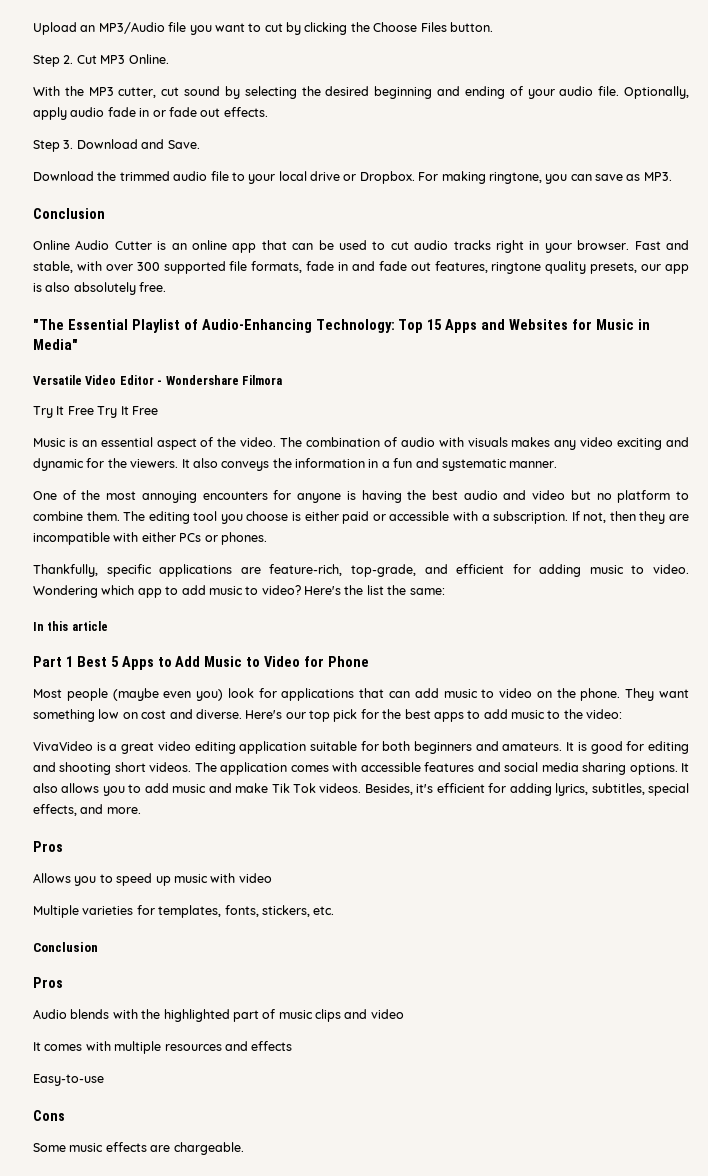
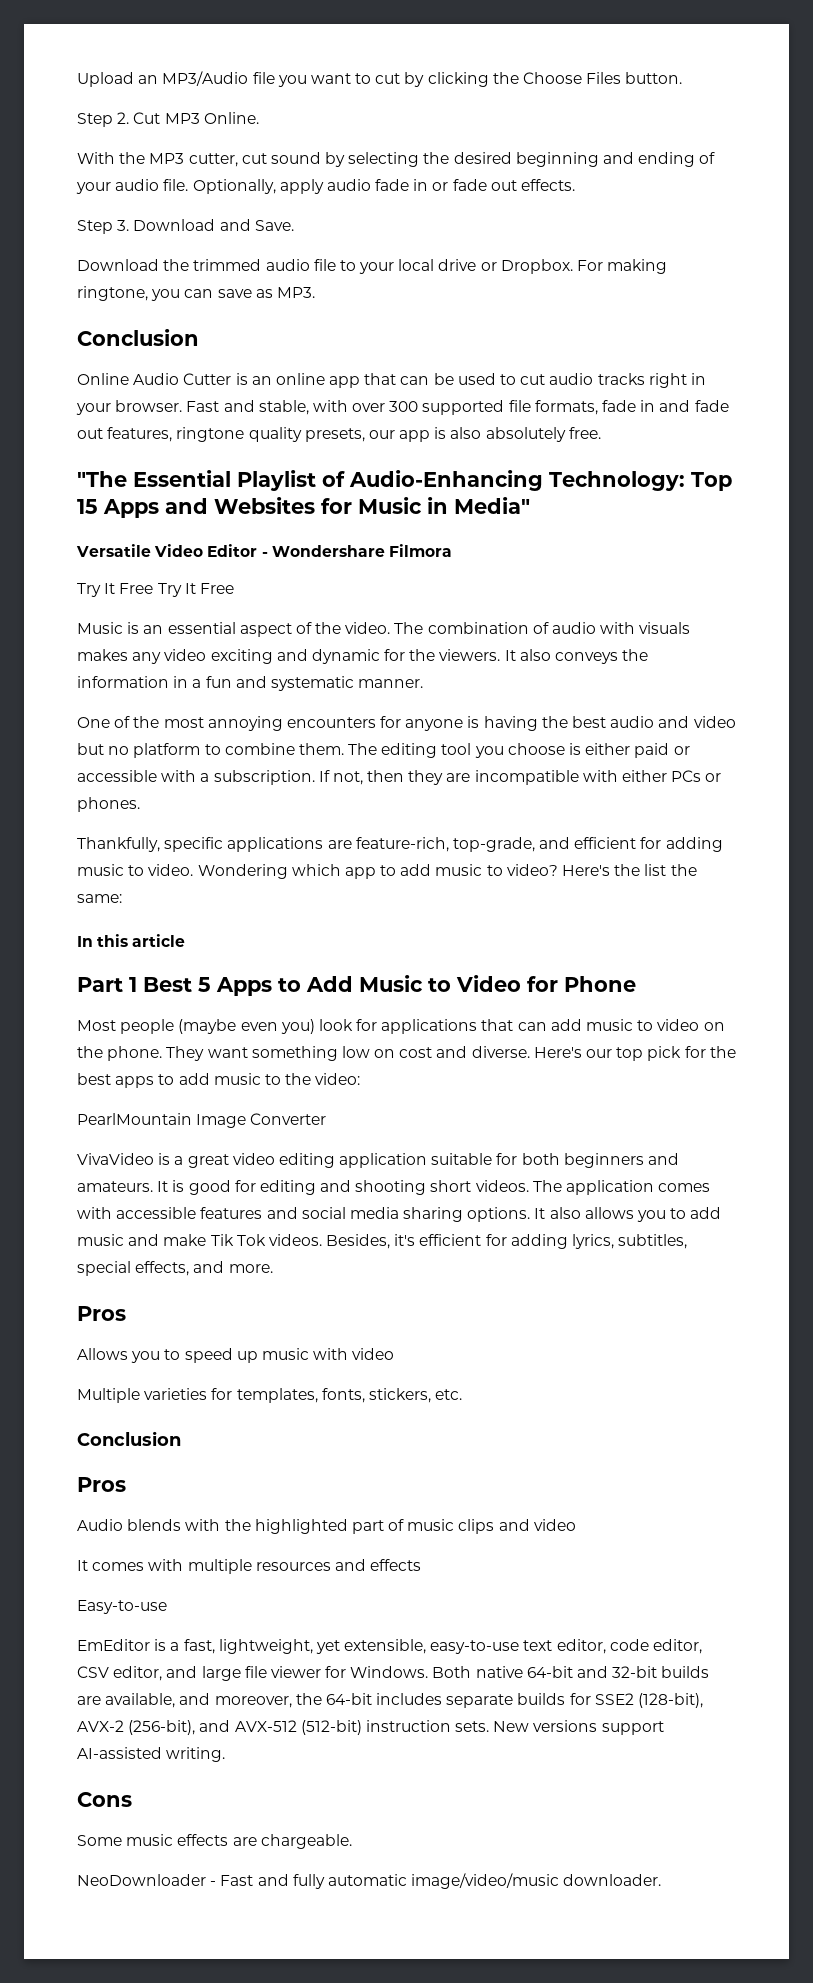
(623, 714) none -> [77,1113,327,1128] // PearlMountain Image Converter
(104, 1080) none -> [77,1639,703,1654] [77,1666,710,1681] [77,1693,704,1708] [77,1720,664,1735] [77,1747,226,1762] // EmEditor is a fast, lightweight, yet extensible, easy-to-use text editor, code editor, CSV editor, and large file viewer for Windows. Both native 64-bit and 32-bit builds are available, and moreover, the 64-bit includes separate builds for SSE2 (128-bit), AVX-2 (256-bit), and AVX-512 (512-bit) instruction sets. New versions support AI-assisted writing.
(244, 1148) none -> [77,1873,662,1889] // NeoDownloader - Fast and fully automatic image/video/music downloader.

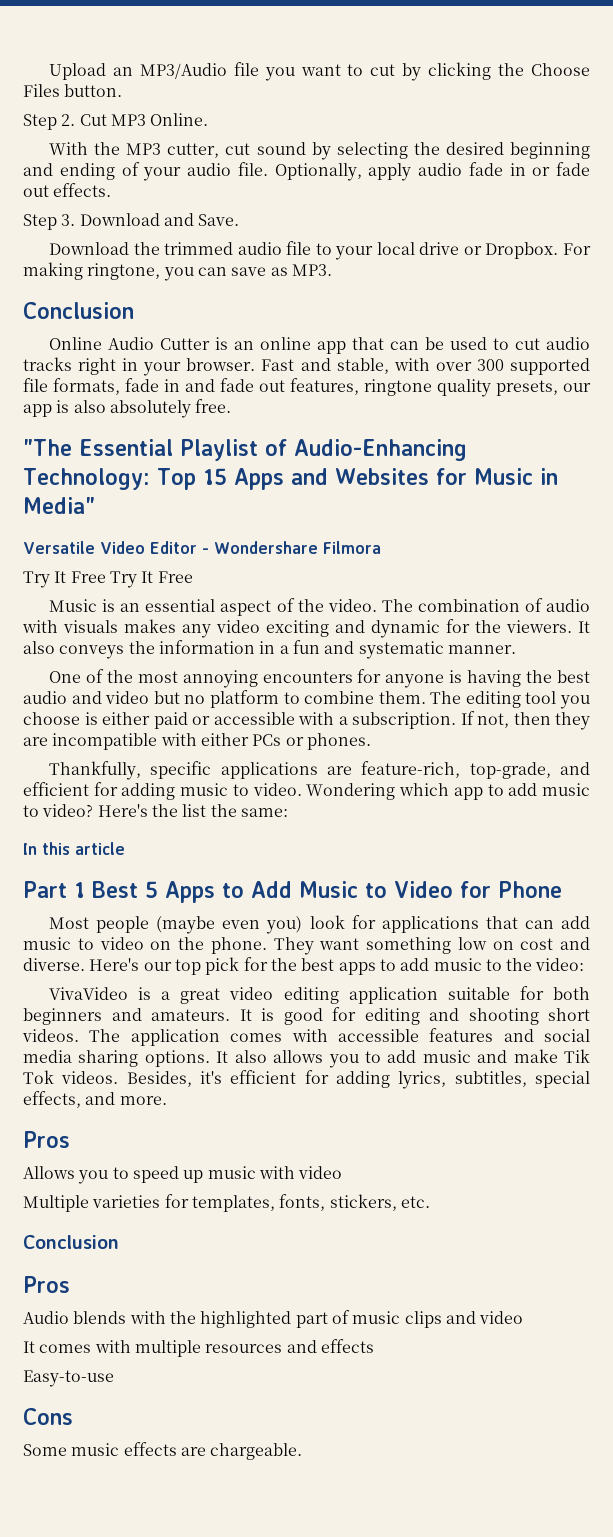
[77,1113,327,1128] // PearlMountain Image Converter -> (585, 964) none
[77,1639,703,1654] [77,1666,710,1681] [77,1693,704,1708] [77,1720,664,1735] [77,1747,226,1762] // EmEditor is a fast, lightweight, yet extensible, easy-to-use text editor, code editor, CSV editor, and large file viewer for Windows. Both native 64-bit and 32-bit builds are available, and moreover, the 64-bit includes separate builds for SSE2 (128-bit), AVX-2 (256-bit), and AVX-512 (512-bit) instruction sets. New versions support AI-assisted writing. -> (114, 1378) none
[77,1873,662,1889] // NeoDownloader - Fast and fully automatic image/video/music downloader. -> (303, 1451) none

